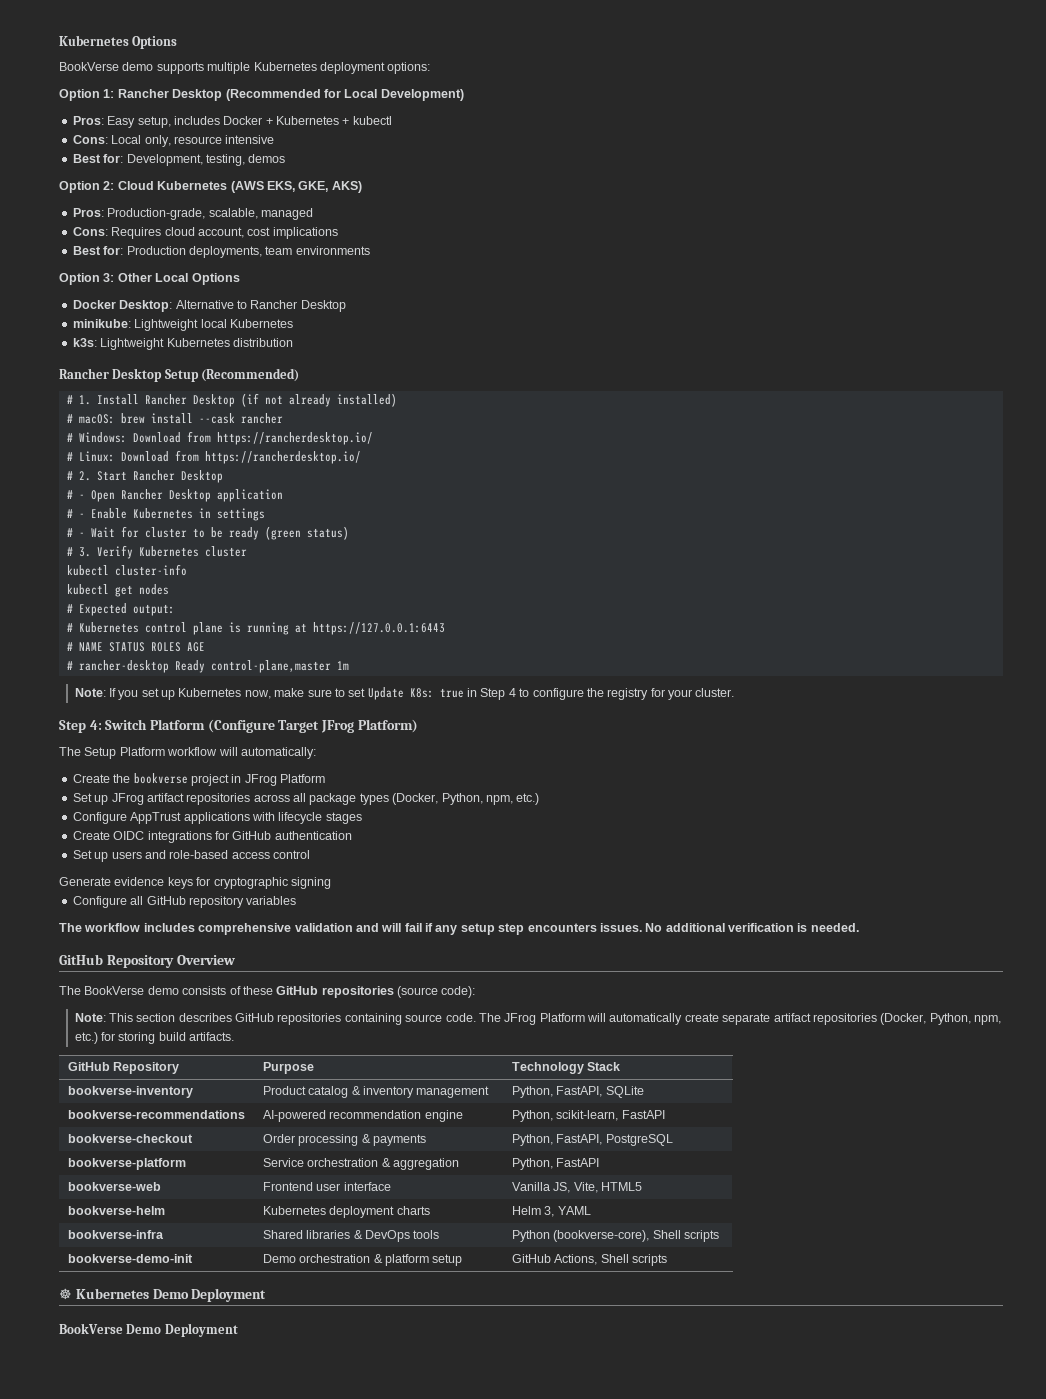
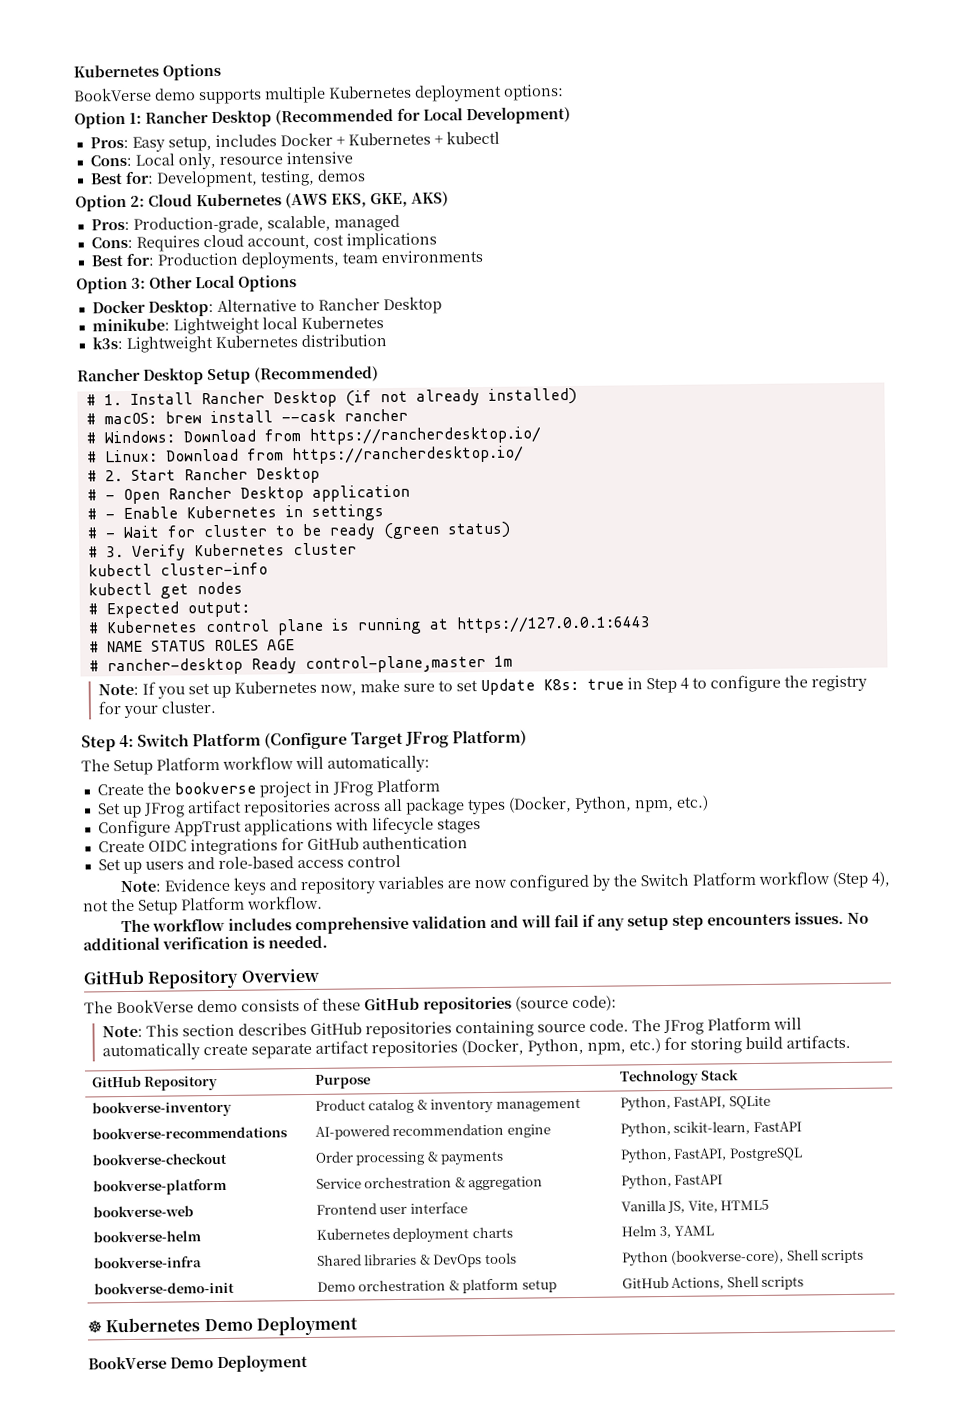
[59,877,331,889] [72,896,297,908] Generate evidence keys for cryptographic signing // Configure all GitHub repository variables -> [119,871,890,895] [83,895,323,915] Note: Evidence keys and repository variables are now configured by the Switch Platform workflow (Step 4), not the Setup Platform workflow.

